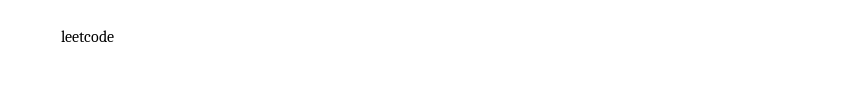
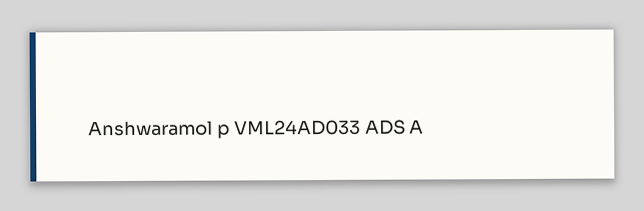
[61,30,114,42] leetcode -> [88,119,425,139] Anshwaramol p VML24AD033 ADS A

